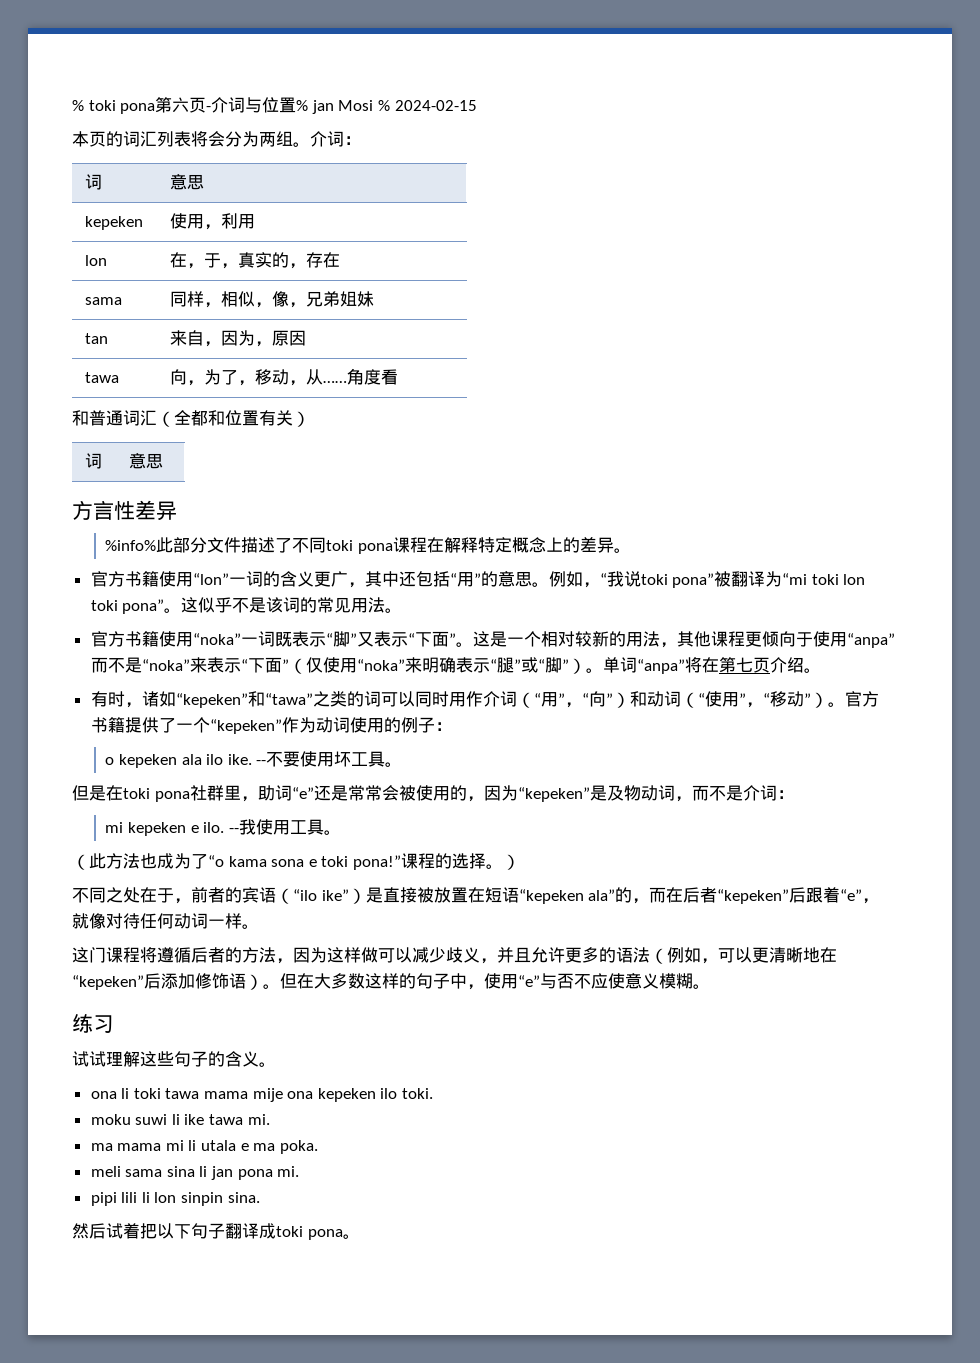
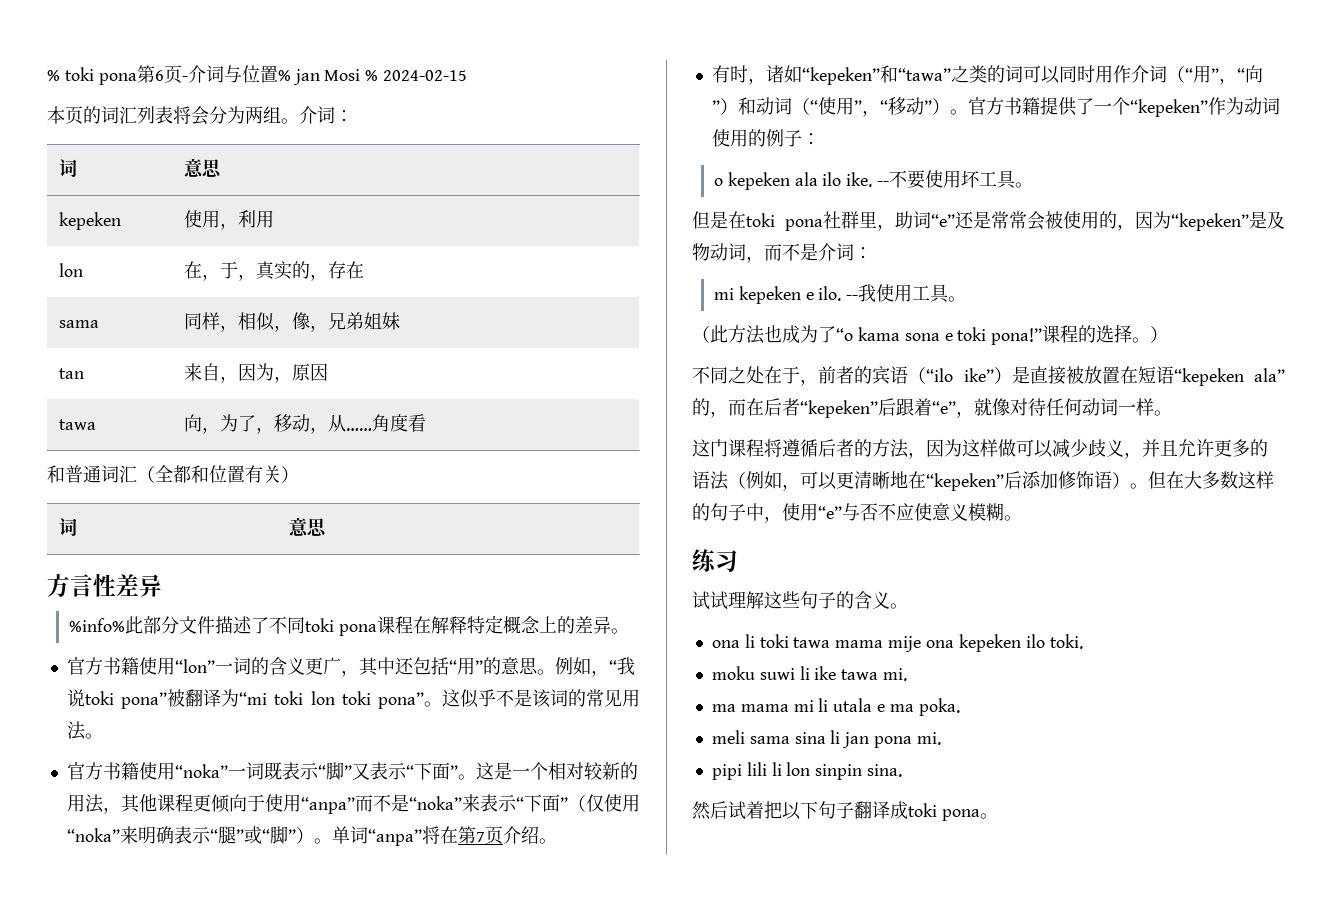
[172,97,190,113] 六 -> [154,70,164,81] 6
[735,657,753,672] 七 -> [475,832,485,842] 7

